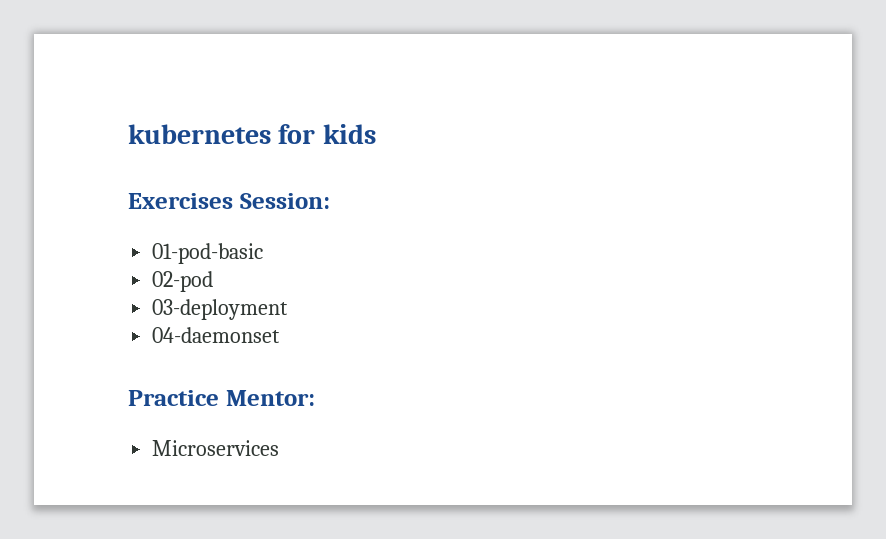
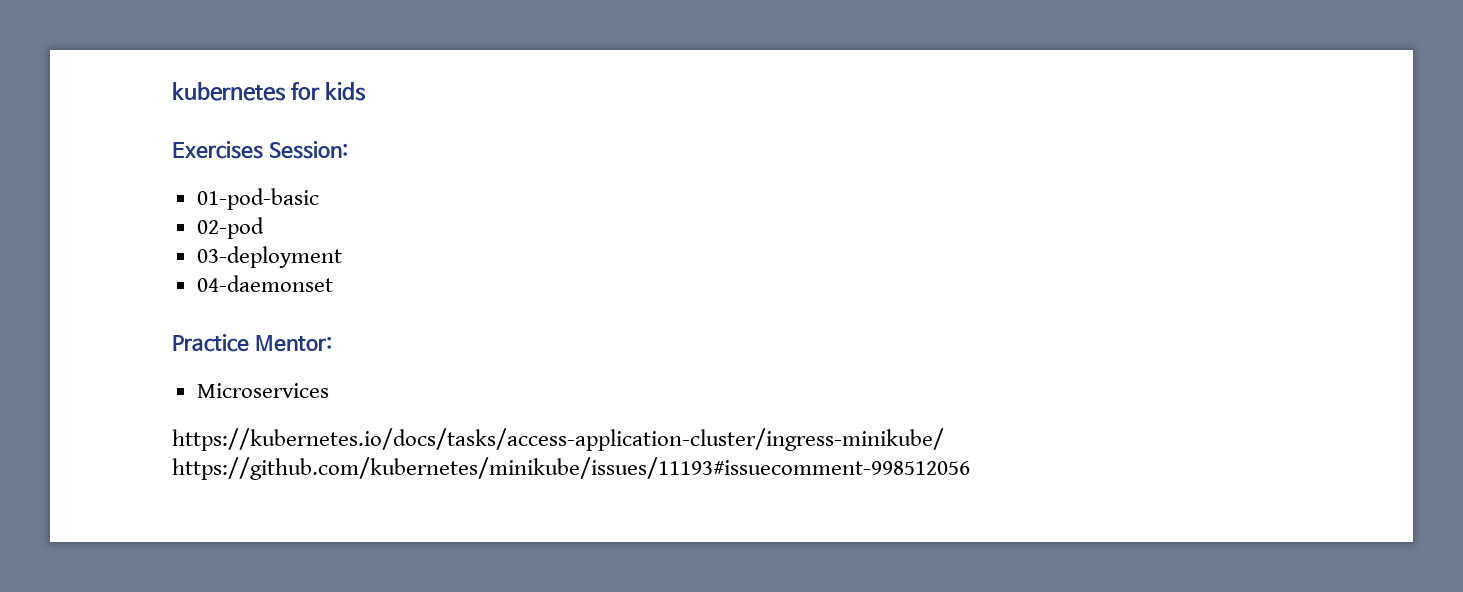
(280, 448) none -> [172,428,944,451] [172,457,970,480] // https://kubernetes.io/docs/tasks/access-application-cluster/ingress-minikube/ https://github.com/kubernetes/minikube/issues/11193#issuecomment-998512056

